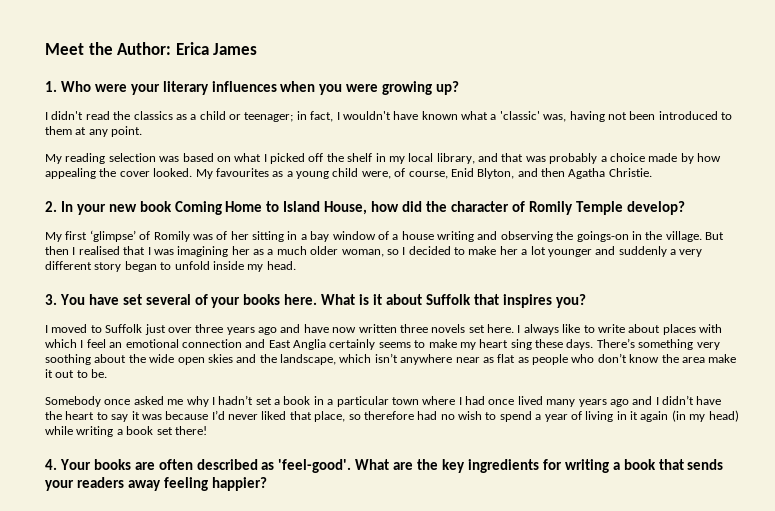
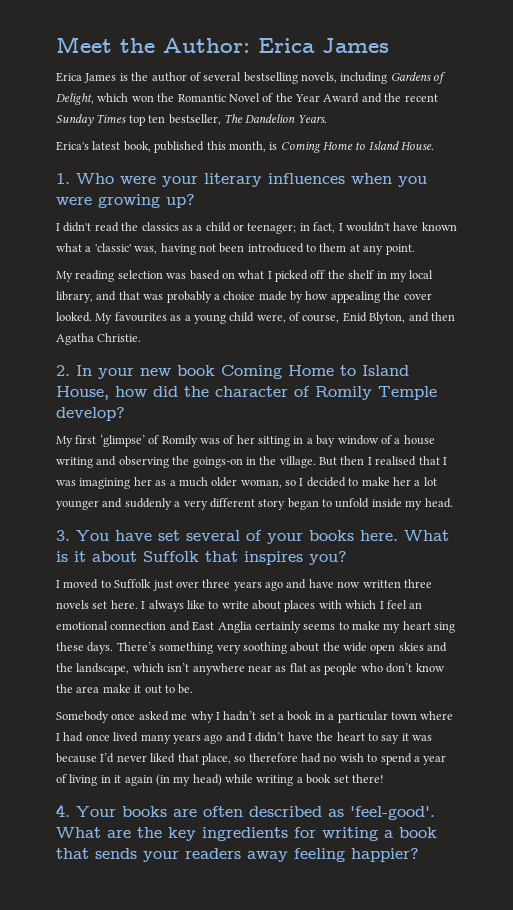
(258, 49) none -> [56,72,447,84] [56,93,438,105] [56,114,327,126] [56,141,435,153] // Erica James is the author of several bestselling novels, including Gardens of Delight, which won the Romantic Novel of the Year Award and the recent Sunday Times top ten bestseller, The Dandelion Years. // Erica's latest book, published this month, is Coming Home to Island House.

